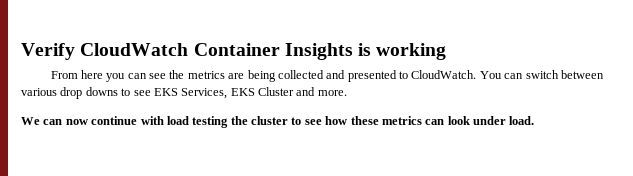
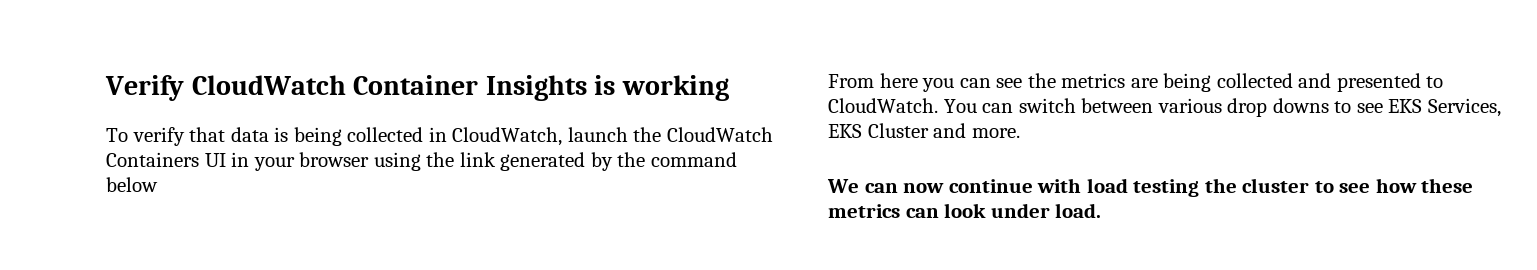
(447, 51) none -> [106,127,773,146] [106,152,737,171] [106,177,158,192] // To verify that data is being collected in CloudWatch, launch the CloudWatch Containers UI in your browser using the link generated by the command below

